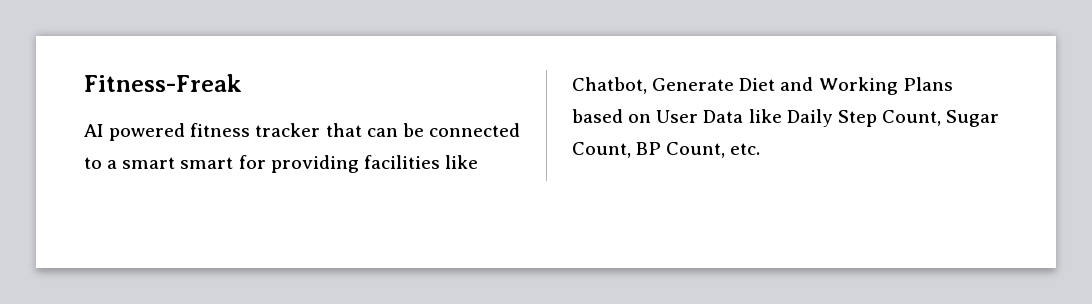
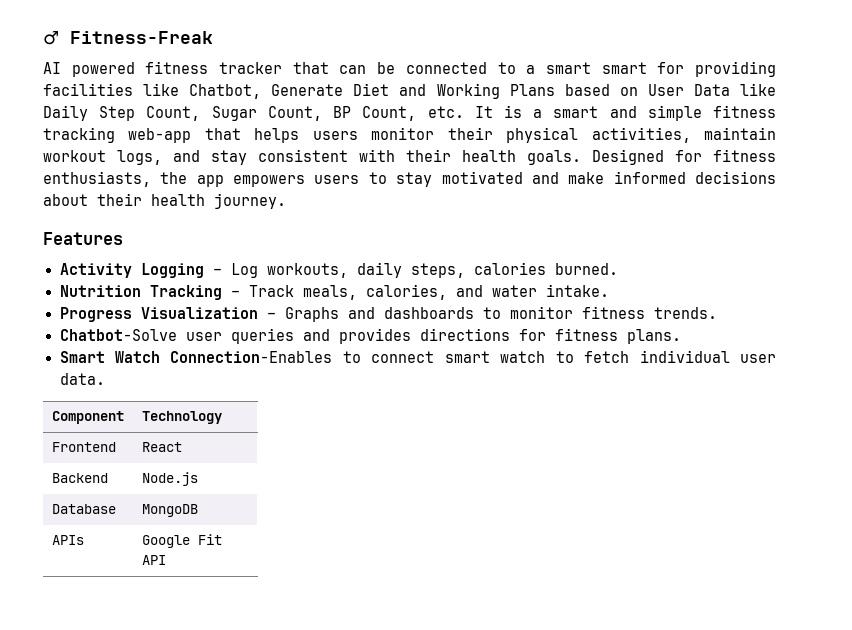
(84, 83) none -> [43,31,59,45] ♂
(761, 149) none -> [474,105,776,121] [43,127,777,143] [43,149,776,165] [43,171,777,187] [43,193,286,209] [43,232,123,245] [59,262,618,278] [59,284,609,300] [59,306,717,322] [59,328,681,344] [59,350,777,363] [59,373,105,385] [51,411,124,424] [141,411,222,424] [51,442,116,452] [141,442,182,452] [51,473,108,483] [141,472,198,486] [51,504,116,514] [141,504,198,517] [51,535,84,545] [141,534,222,548] [141,555,166,565] It is a smart and simple fitness tracking web-app that helps users monitor their physical activities, maintain workout logs, and stay consistent with their health goals. Designed for fitness enthusiasts, the app empowers users to stay motivated and make informed decisions about their health journey. // Features // Activity Logging – Log workouts, daily steps, calories burned. // Nutrition Tracking – Track meals, calories, and water intake. // Progress Visualization – Graphs and dashboards to monitor fitness trends. // Chatbot-Solve user queries and provides directions for fitness plans. // Smart Watch Connection-Enables to connect smart watch to fetch individual user data. // Component | Technology // Frontend | React // Backend | Node.js // Database | MongoDB // APIs | Google Fit API

